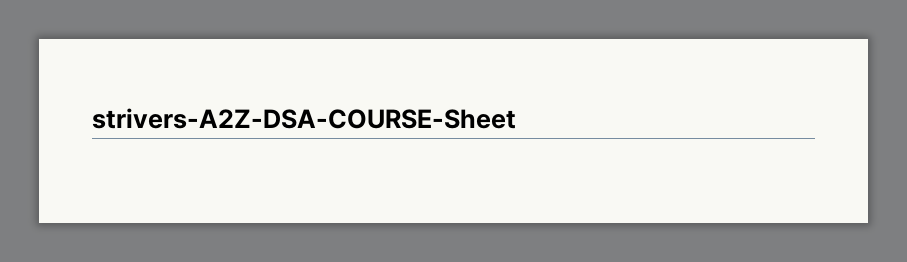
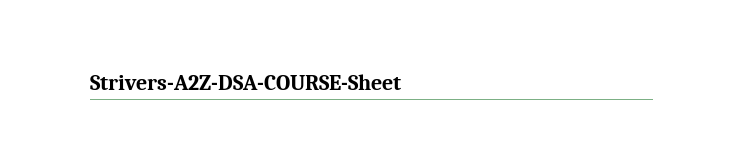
[92,108,516,129] strivers-A2Z-DSA-COURSE-Sheet -> [90,74,401,90] Strivers-A2Z-DSA-COURSE-Sheet

